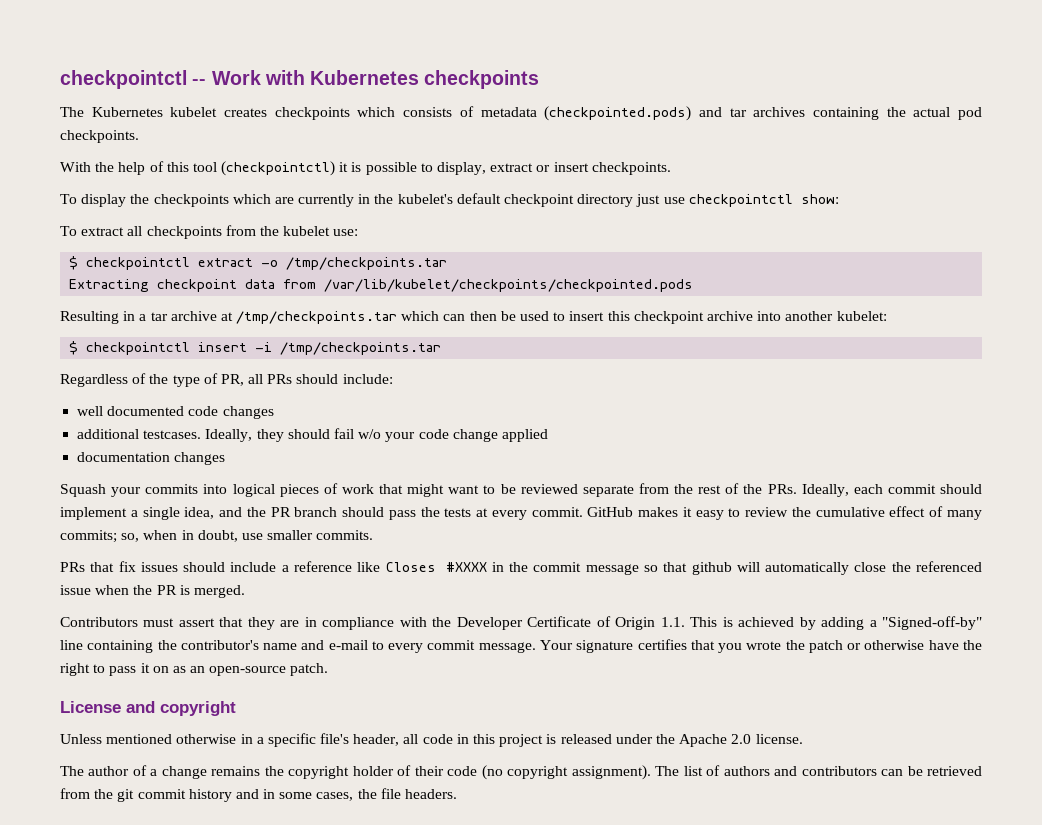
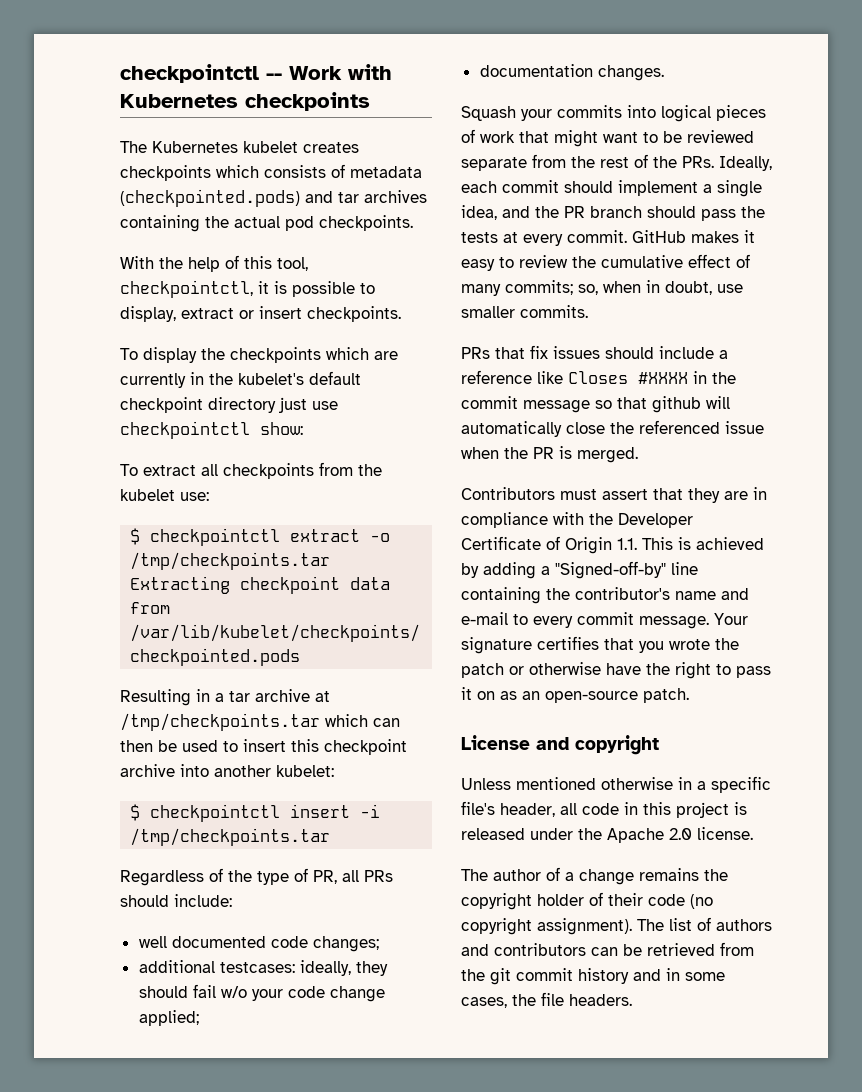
[192,161,336,176] tool (checkpointctl) -> [277,257,308,271] [120,280,253,298] tool, checkpointctl,
[222,406,274,419] changes -> [312,936,379,952] changes;
[143,429,253,442] testcases. Ideally, -> [219,960,351,976] testcases: ideally,
[501,429,548,442] applied -> [138,1010,199,1026] applied;
[174,452,226,465] changes -> [597,65,664,81] changes.

